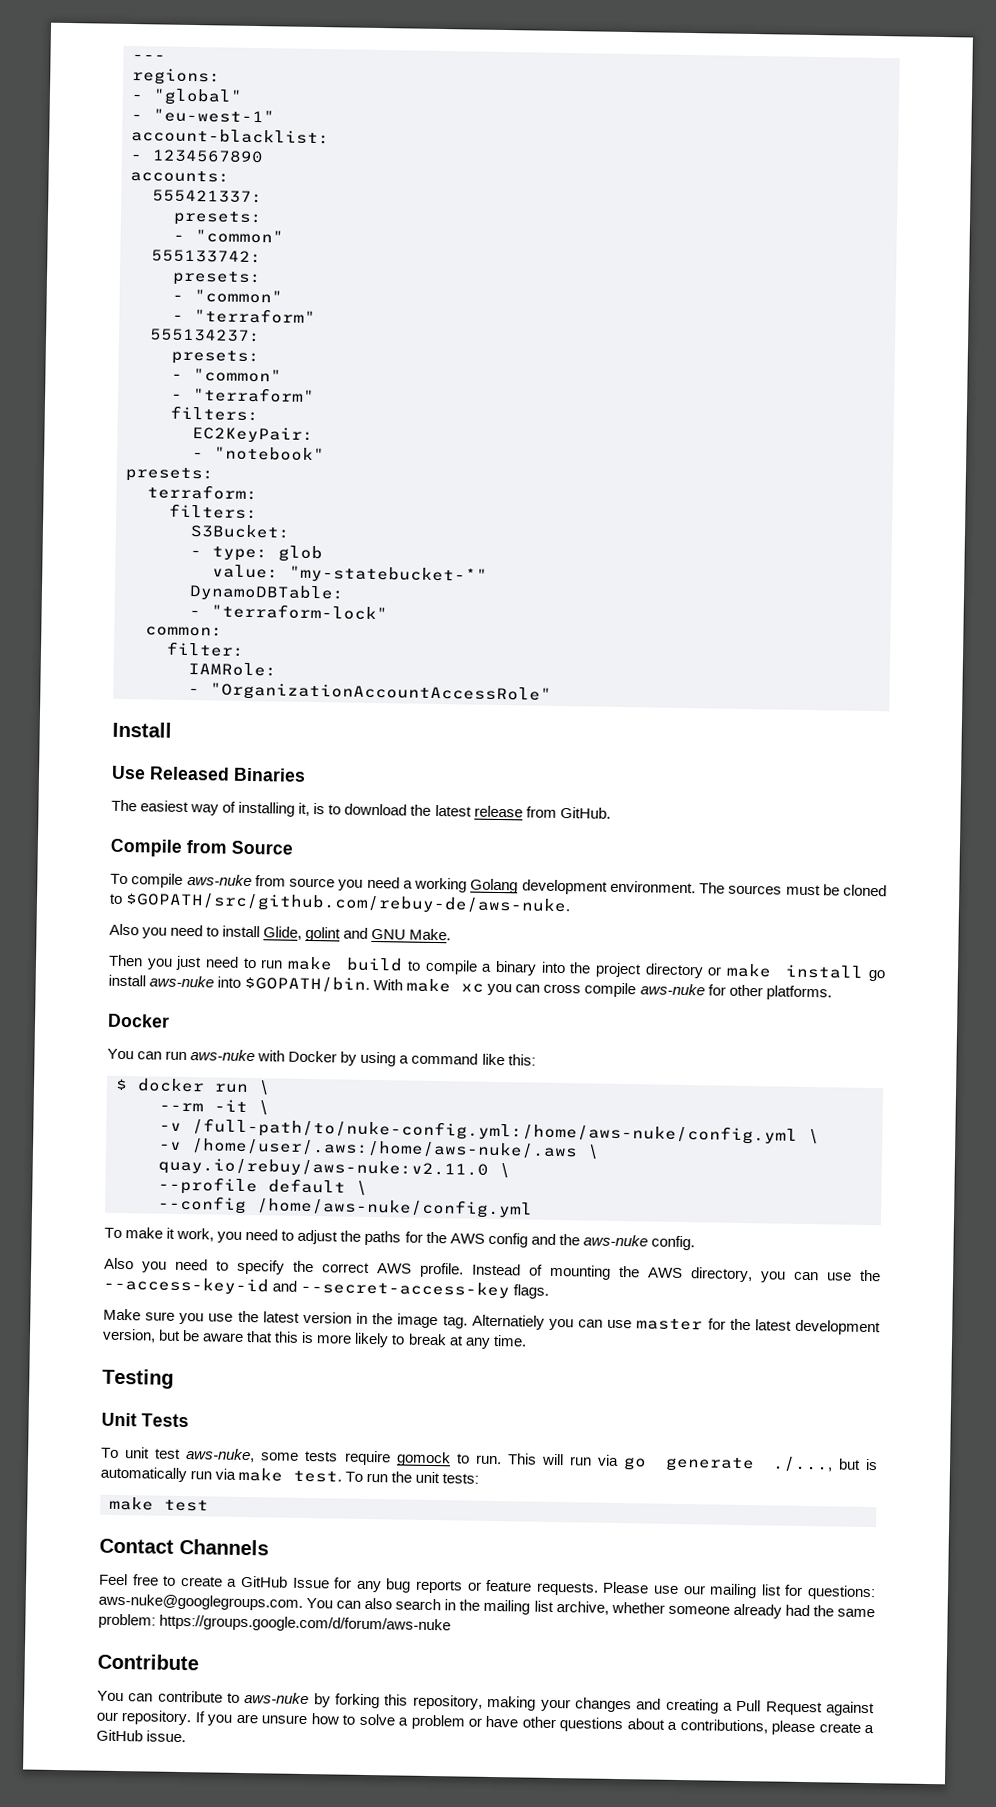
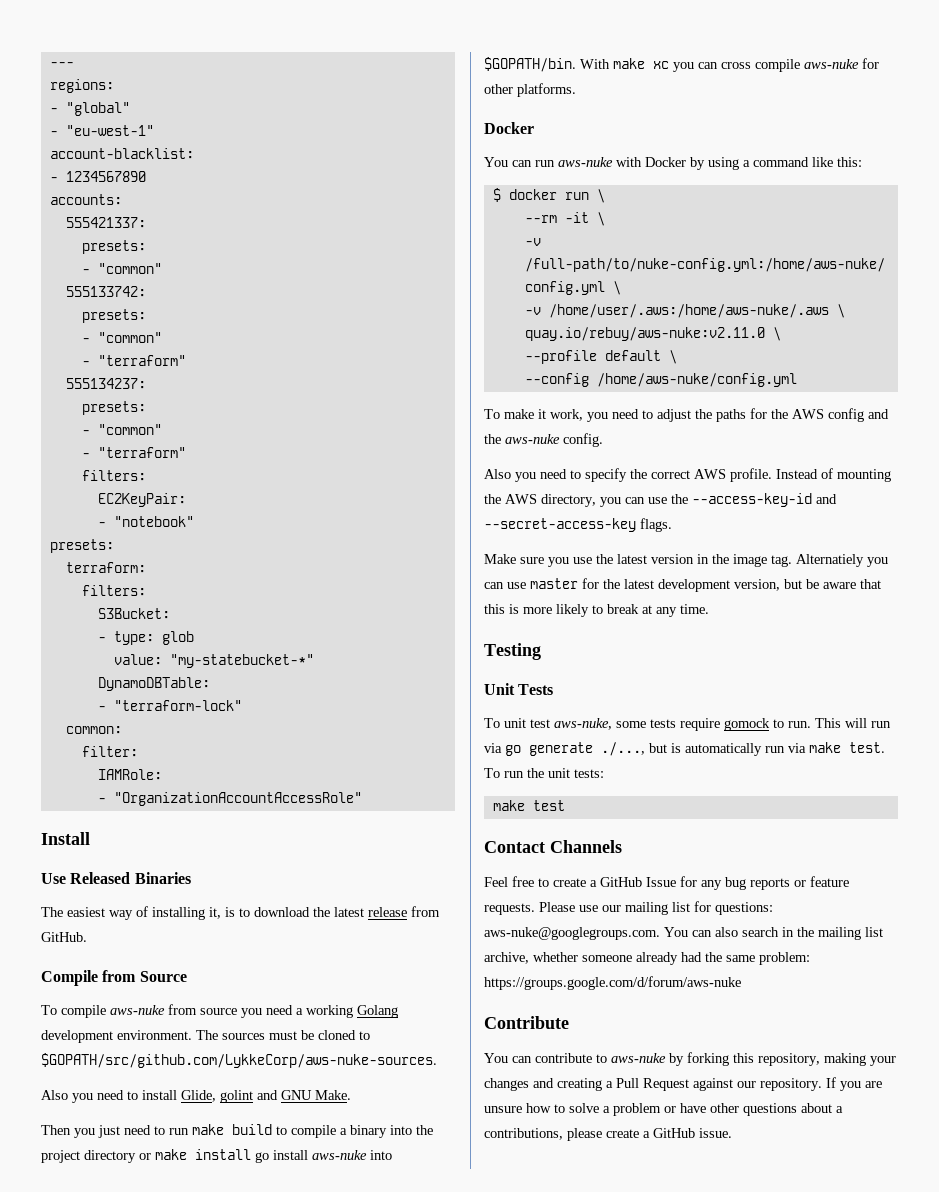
[125,892,572,916] $GOPATH/src/github.com/rebuy-de/aws-nuke. -> [41,1053,437,1068] $GOPATH/src/github.com/LykkeCorp/aws-nuke-sources.

